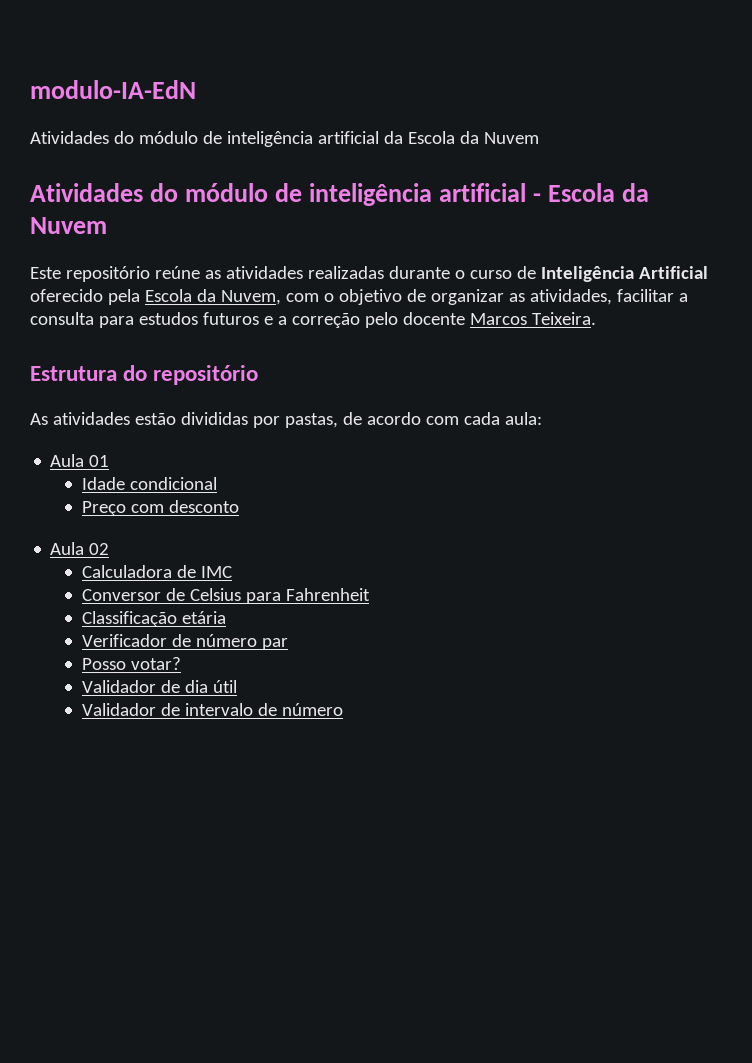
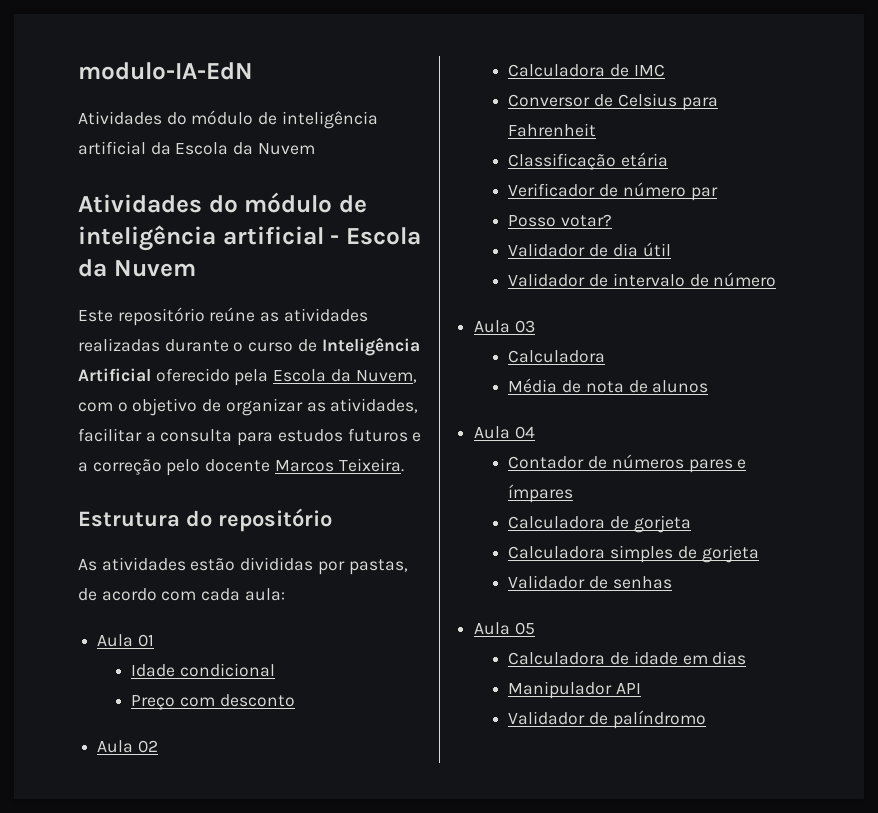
(343, 709) none -> [474,320,535,333] [508,350,606,363] [508,378,709,393] [474,426,535,439] [508,454,747,473] [508,484,574,503] [508,515,691,533] [508,545,759,563] [508,575,672,589] [474,622,535,635] [508,651,747,665] [508,681,642,699] [508,710,706,729] // Aula 03 // Calculadora // Média de nota de alunos // Aula 04 // Contador de números pares e ímpares // Calculadora de gorjeta // Calculadora simples de gorjeta // Validador de senhas // Aula 05 // Calculadora de idade em dias // Manipulador API // Validador de palíndromo

